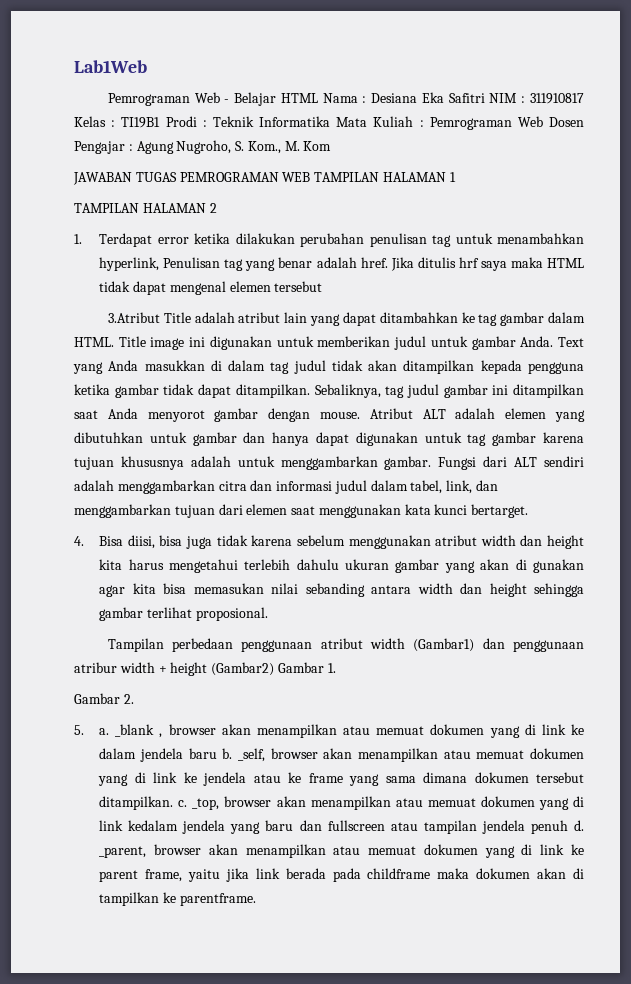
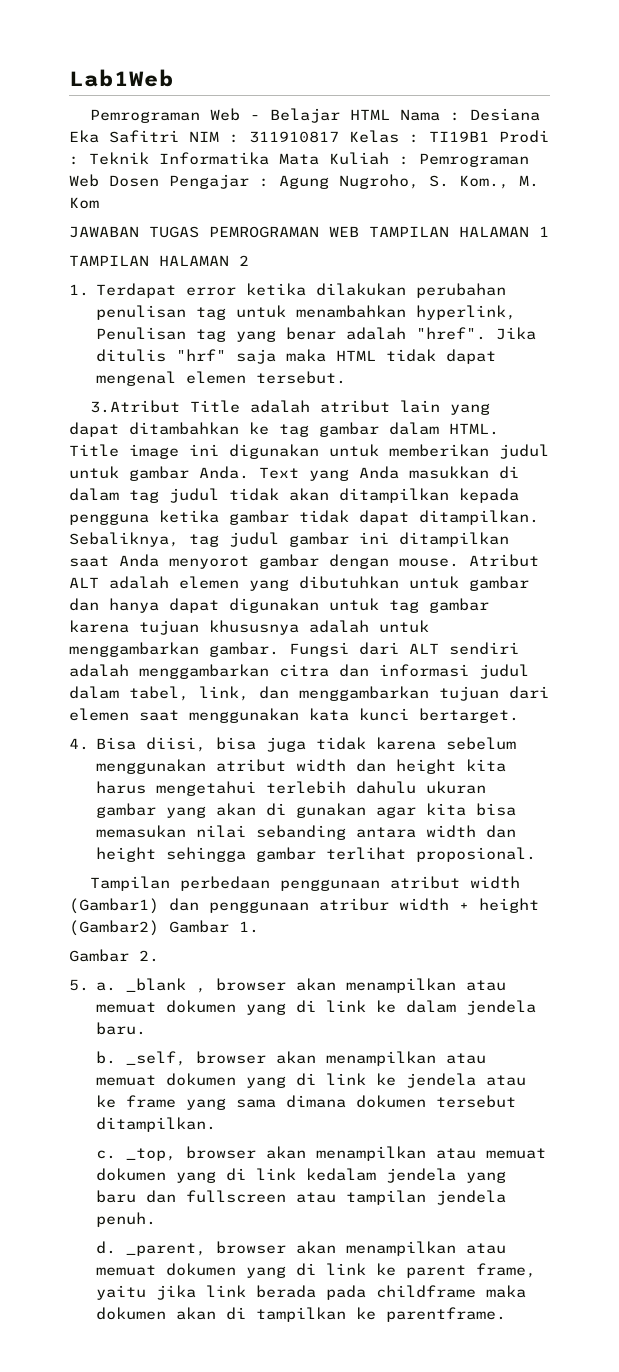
[360,257,388,268] href. -> [416,327,487,340] "href".
[458,257,507,271] hrf saya -> [176,349,277,364] "hrf" saja
[274,281,323,292] tersebut -> [256,371,347,384] tersebut.
[188,748,217,759] baru -> [96,1022,147,1035] baru. //
(174, 803) none -> (217, 1124) //
[530,820,568,834] penuh -> [96,1212,157,1227] penuh. //

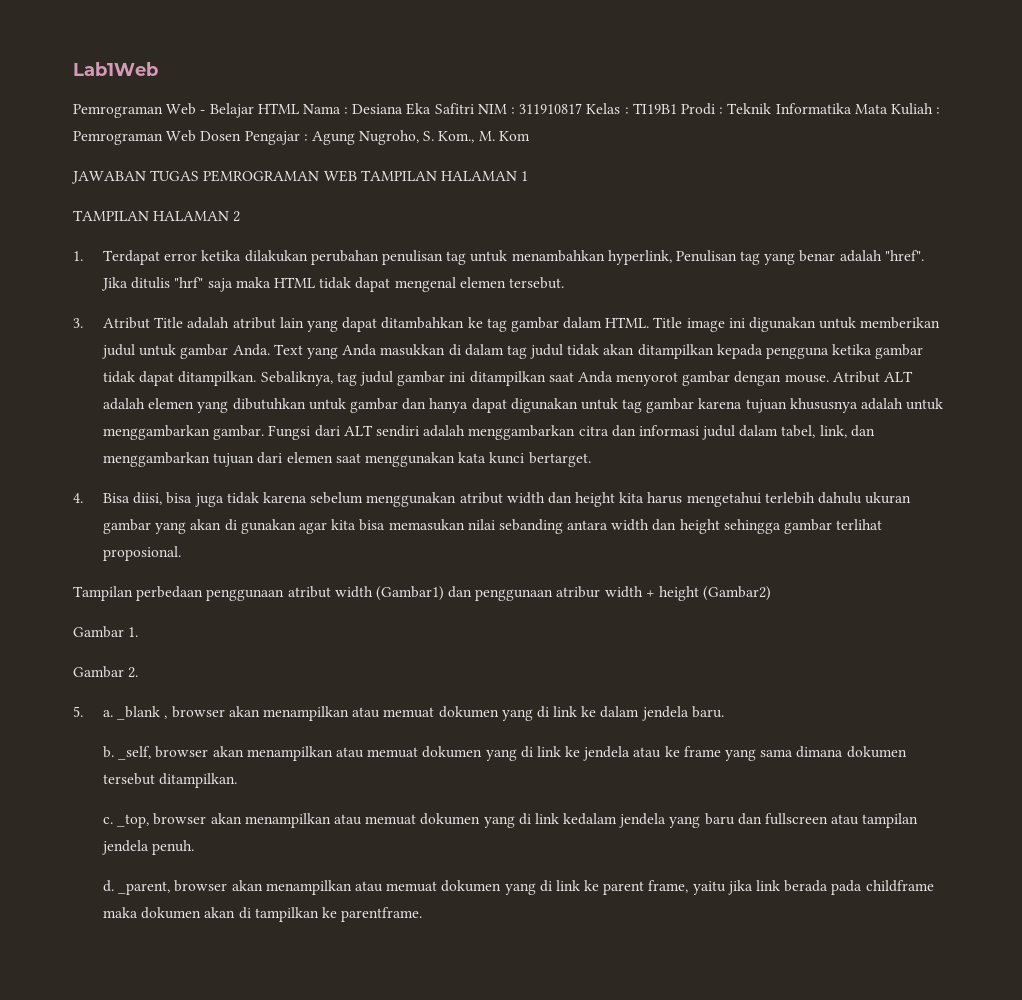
[90,400,181,413] 3.Atribut -> [73,317,151,329] 3. Atribut
(159, 928) none -> (772, 593) //

